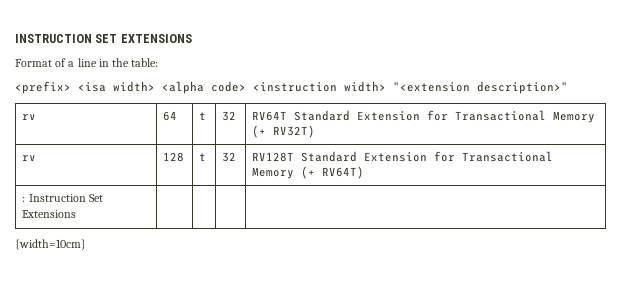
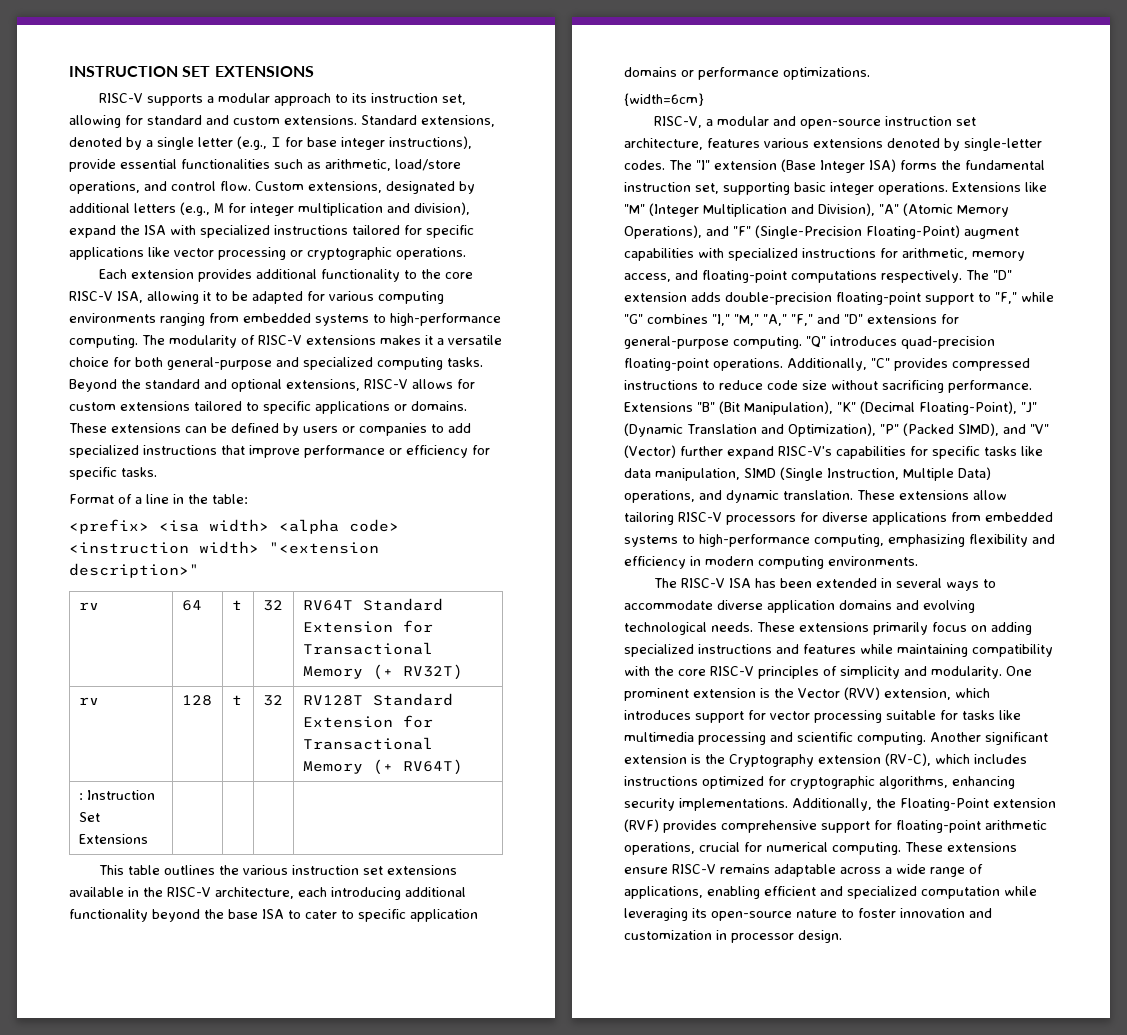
(192, 38) none -> [98,93,466,106] [69,115,495,128] [69,136,472,150] [69,159,461,172] [69,181,475,194] [69,202,470,216] [69,225,474,238] [69,247,466,260] [98,269,473,282] [69,291,444,304] [69,313,501,326] [69,335,502,348] [69,357,483,370] [69,379,475,392] [69,401,467,414] [69,423,471,436] [69,445,490,458] [69,467,157,480] // RISC-V supports a modular approach to its instruction set, allowing for standard and custom extensions. Standard extensions, denoted by a single letter (e.g., I for base integer instructions), provide essential functionalities such as arithmetic, load/store operations, and control flow. Custom extensions, designated by additional letters (e.g., M for integer multiplication and division), expand the ISA with specialized instructions tailored for specific applications like vector processing or cryptographic operations. // Each extension provides additional functionality to the core RISC-V ISA, allowing it to be adapted for various computing environments ranging from embedded systems to high-performance computing. The modularity of RISC-V extensions makes it a versatile choice for both general-purpose and specialized computing tasks. Beyond the standard and optional extensions, RISC-V allows for custom extensions tailored to specific applications or domains. These extensions can be defined by users or companies to add specialized instructions that improve performance or efficiency for specific tasks.
[15,239,86,250] {width=10cm} -> [98,865,457,875] [69,887,466,900] [69,909,478,922] [624,67,870,80] [624,93,704,106] [653,116,976,129] [624,138,1042,151] [624,159,1045,173] [624,182,1047,195] [624,203,1009,217] [624,225,1019,239] [624,248,1025,261] [624,270,1012,283] [624,292,1054,305] [624,314,959,326] [624,336,995,349] [624,358,1030,371] [624,380,1032,393] [624,401,1037,415] [624,423,1049,437] [624,445,1043,459] [624,467,991,481] [624,490,1007,503] [624,512,1053,525] [624,534,1055,547] [624,556,918,569] [653,578,996,591] [624,600,975,613] [624,622,1032,635] [624,644,1053,657] [624,666,1032,679] [624,687,990,701] [624,710,1021,723] [624,732,1048,745] [624,753,1027,767] [624,776,1015,789] [624,798,1056,811] [624,819,1047,833] [624,842,1017,855] [624,864,983,877] [624,886,1037,899] [624,908,992,921] [624,930,842,943] This table outlines the various instruction set extensions available in the RISC-V architecture, each introducing additional functionality beyond the base ISA to cater to specific application domains or performance optimizations. // {width=6cm} // RISC-V, a modular and open-source instruction set architecture, features various extensions denoted by single-letter codes. The "I" extension (Base Integer ISA) forms the fundamental instruction set, supporting basic integer operations. Extensions like "M" (Integer Multiplication and Division), "A" (Atomic Memory Operations), and "F" (Single-Precision Floating-Point) augment capabilities with specialized instructions for arithmetic, memory access, and floating-point computations respectively. The "D" extension adds double-precision floating-point support to "F," while "G" combines "I," "M," "A," "F," and "D" extensions for general-purpose computing. "Q" introduces quad-precision floating-point operations. Additionally, "C" provides compressed instructions to reduce code size without sacrificing performance. Extensions "B" (Bit Manipulation), "K" (Decimal Floating-Point), "J" (Dynamic Translation and Optimization), "P" (Packed SIMD), and "V" (Vector) further expand RISC-V's capabilities for specific tasks like data manipulation, SIMD (Single Instruction, Multiple Data) operations, and dynamic translation. These extensions allow tailoring RISC-V processors for diverse applications from embedded systems to high-performance computing, emphasizing flexibility and efficiency in modern computing environments. // The RISC-V ISA has been extended in several ways to accommodate diverse application domains and evolving technological needs. These extensions primarily focus on adding specialized instructions and features while maintaining compatibility with the core RISC-V principles of simplicity and modularity. One prominent extension is the Vector (RVV) extension, which introduces support for vector processing suitable for tasks like multimedia processing and scientific computing. Another significant extension is the Cryptography extension (RV-C), which includes instructions optimized for cryptographic algorithms, enhancing security implementations. Additionally, the Floating-Point extension (RVF) provides comprehensive support for floating-point arithmetic operations, crucial for numerical computing. These extensions ensure RISC-V remains adaptable across a wide range of applications, enabling efficient and specialized computation while leveraging its open-source nature to foster innovation and customization in processor design.

